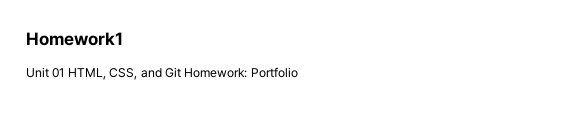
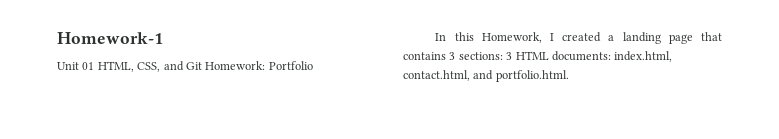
[26,32,123,46] Homework1 -> [57,32,163,44] Homework-1
(298, 72) none -> [435,32,722,44] [403,51,673,62] [403,70,569,82] // In this Homework, I created a landing page that contains 3 sections: 3 HTML documents: index.html, contact.html, and portfolio.html.

